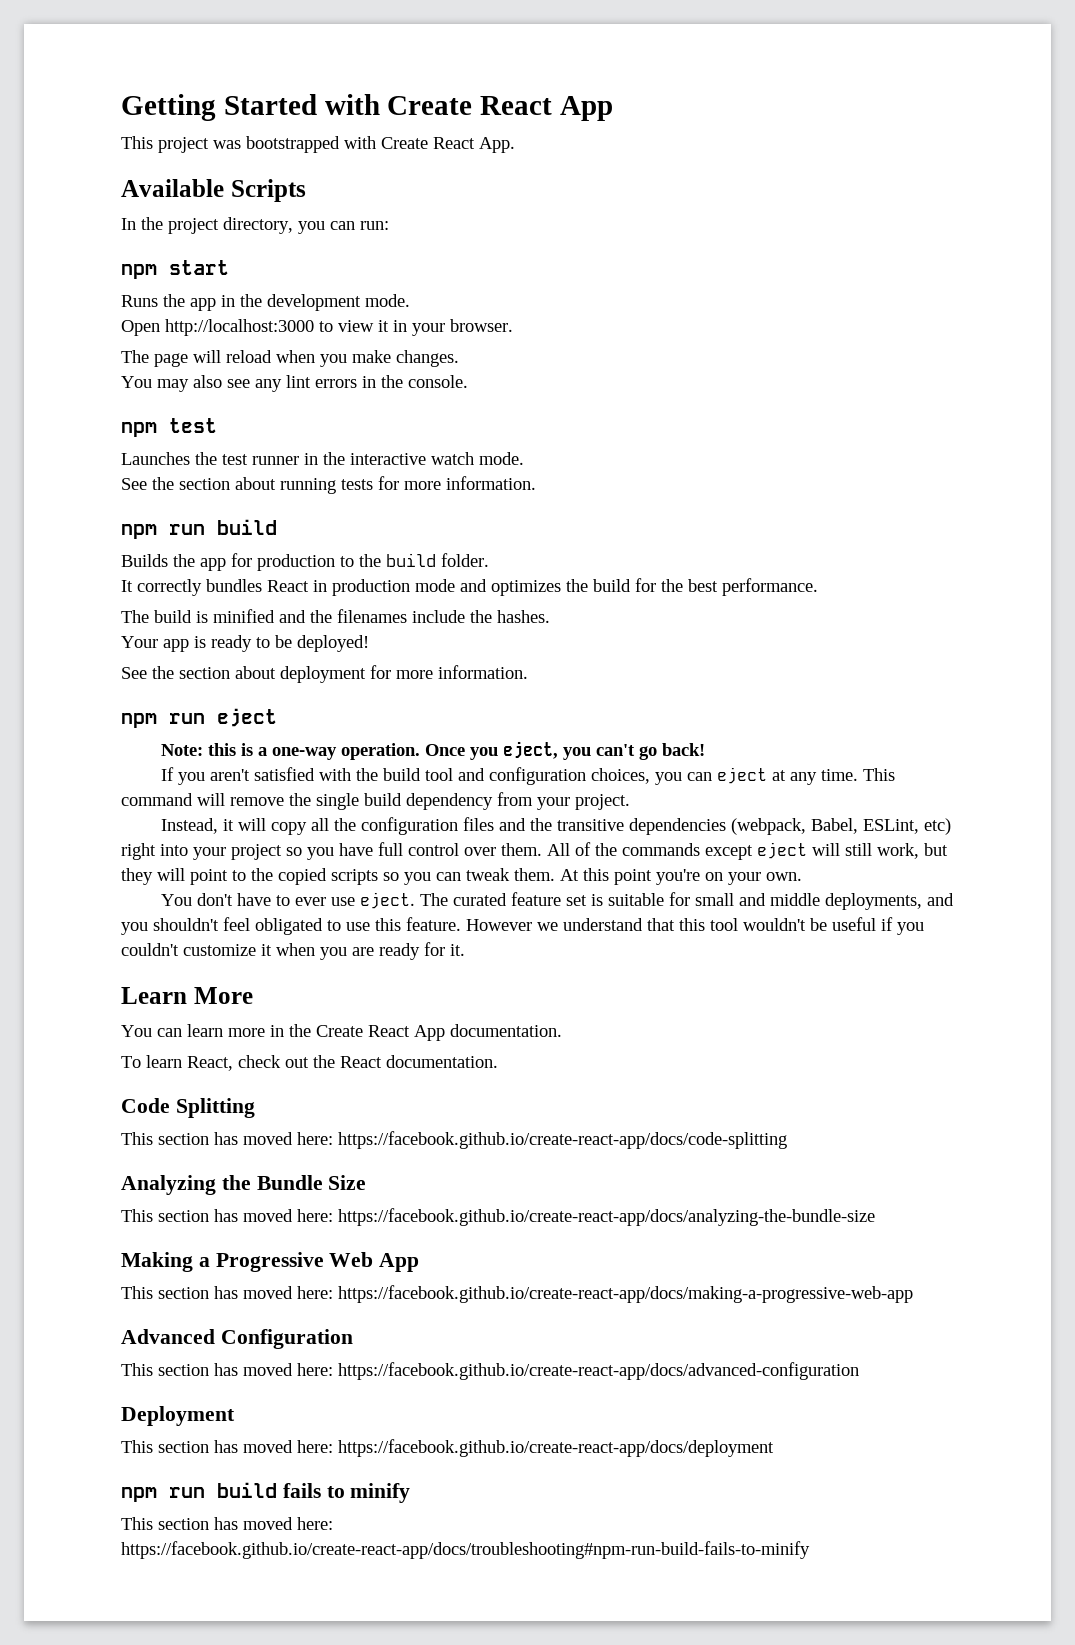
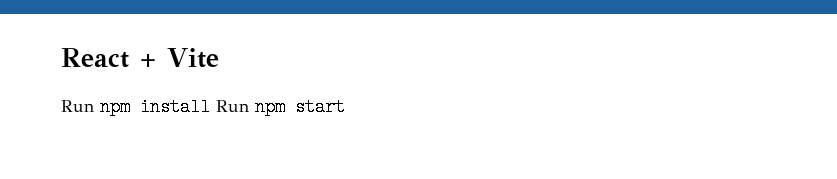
[121,94,614,121] [121,136,515,153] [121,179,306,202] [121,217,389,234] [121,260,229,279] [121,294,410,311] [121,319,513,336] [121,350,459,367] [121,375,468,392] [121,418,217,437] [121,452,524,465] [121,476,536,494] [121,519,277,539] [121,553,489,571] [121,578,818,596] [121,609,550,623] [121,635,369,652] [121,665,528,683] [121,708,277,728] [160,741,705,760] [160,767,895,785] [121,792,630,810] [160,817,951,835] [121,842,948,860] [121,868,802,885] [160,892,954,910] [121,917,924,935] [121,942,465,960] [121,987,253,1004] [121,1024,562,1041] [121,1055,498,1071] [121,1098,255,1118] [121,1131,787,1149] [121,1175,367,1195] [121,1208,875,1226] [121,1252,420,1272] [121,1285,913,1303] [121,1329,353,1349] [121,1362,859,1380] [121,1406,235,1426] [121,1439,774,1457] [121,1482,411,1503] [121,1517,333,1530] [121,1541,810,1559] Getting Started with Create React App // This project was bootstrapped with Create React App. // Available Scripts // In the project directory, you can run: // npm start // Runs the app in the development mode. // Open http://localhost:3000 to view it in your browser. // The page will reload when you make changes. // You may also see any lint errors in the console. // npm test // Launches the test runner in the interactive watch mode. // See the section about running tests for more information. // npm run build // Builds the app for production to the build folder. // It correctly bundles React in production mode and optimizes the build for the best performance. // The build is minified and the filenames include the hashes. // Your app is ready to be deployed! // See the section about deployment for more information. // npm run eject // Note: this is a one-way operation. Once you eject, you can't go back! // If you aren't satisfied with the build tool and configuration choices, you can eject at any time. This command will remove the single build dependency from your project. // Instead, it will copy all the configuration files and the transitive dependencies (webpack, Babel, ESLint, etc) right into your project so you have full control over them. All of the commands except eject will still work, but they will point to the copied scripts so you can tweak them. At this point you're on your own. // You don't have to ever use eject. The curated feature set is suitable for small and middle deployments, and you shouldn't feel obligated to use this feature. However we understand that this tool wouldn't be useful if you couldn't customize it when you are ready for it. // Learn More // You can learn more in the Create React App documentation. // To learn React, check out the React documentation. // Code Splitting // This section has moved here: https://facebook.github.io/create-react-app/docs/code-splitting // Analyzing the Bundle Size // This section has moved here: https://facebook.github.io/create-react-app/docs/analyzing-the-bundle-size // Making a Progressive Web App // This section has moved here: https://facebook.github.io/create-react-app/docs/making-a-progressive-web-app // Advanced Configuration // This section has moved here: https://facebook.github.io/create-react-app/docs/advanced-configuration // Deployment // This section has moved here: https://facebook.github.io/create-react-app/docs/deployment // npm run build fails to minify // This section has moved here: https://facebook.github.io/create-react-app/docs/troubleshooting#npm-run-build-fails-to-minify -> [61,48,219,68] [61,98,345,116] React + Vite // Run npm install Run npm start

